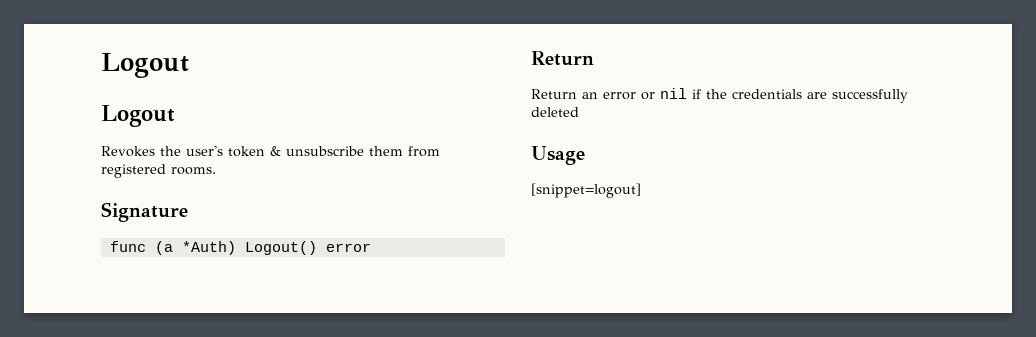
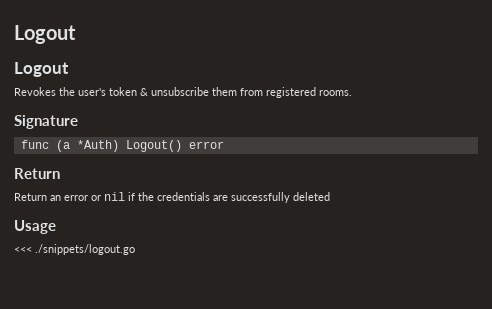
[531,183,641,198] [snippet=logout] -> [14,244,135,255] <<< ./snippets/logout.go

